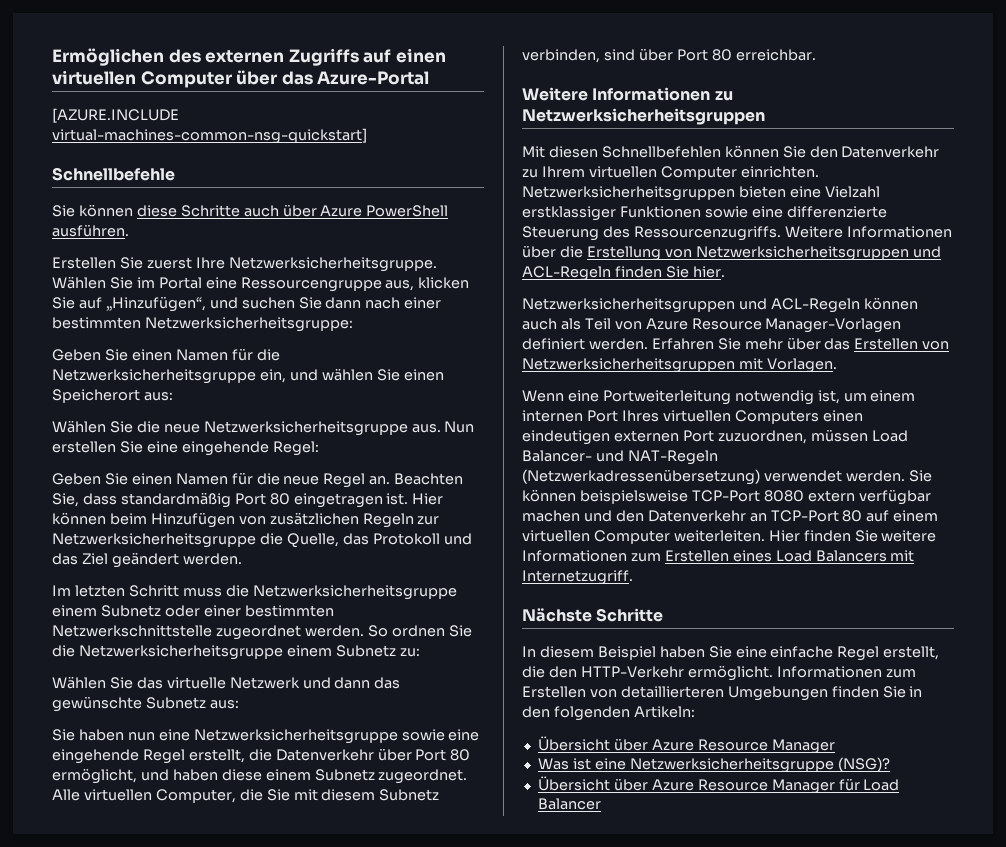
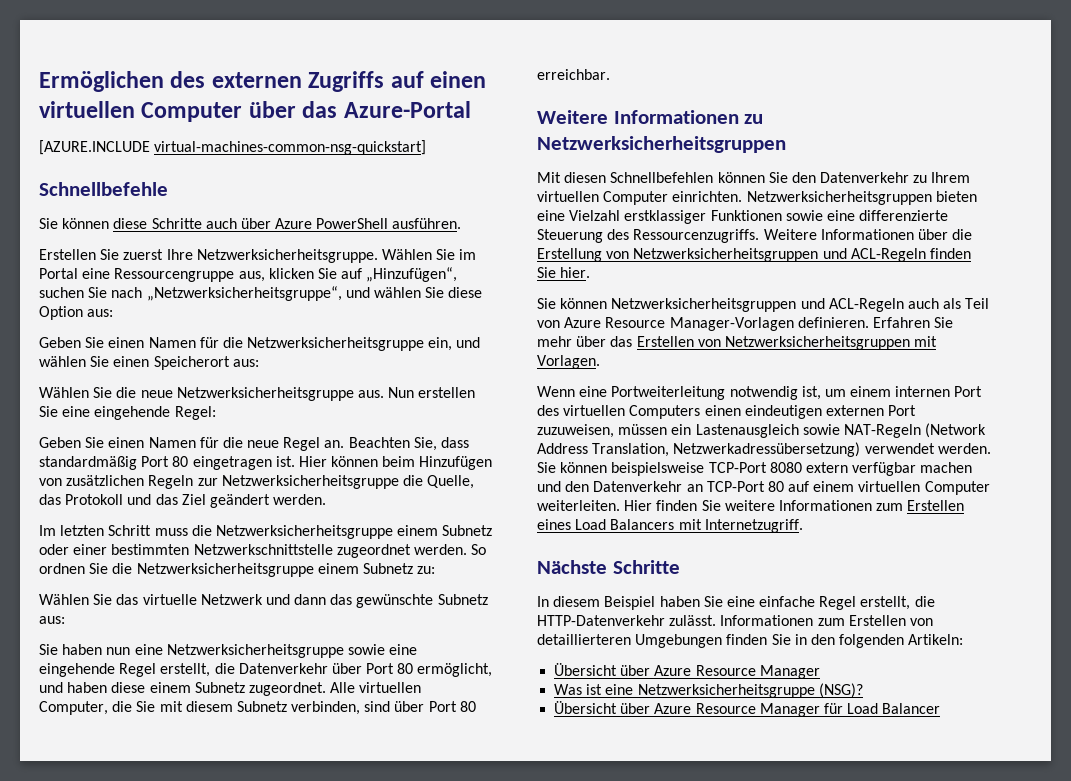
[209,297,238,309] und -> (458, 274) none
[325,297,442,309] [52,317,353,332] dann nach einer bestimmten Netzwerksicherheitsgruppe: -> [111,286,483,301] [39,306,114,320] nach „Netzwerksicherheitsgruppe“, und wählen Sie diese Option aus:
[522,297,918,313] Netzwerksicherheitsgruppen und ACL-Regeln können -> [537,298,904,312] Sie können Netzwerksicherheitsgruppen und ACL-Regeln
[522,338,648,350] definiert werden. -> [797,317,869,328] definieren.
[621,410,659,422] Ihres -> [537,405,559,416] des
[717,429,908,444] [522,450,718,465] [522,469,760,485] zuzuordnen, müssen Load Balancer- und NAT-Regeln (Netzwerkadressenübersetzung) -> [537,423,987,438] [537,442,861,457] zuzuweisen, müssen ein Lastenausgleich sowie NAT-Regeln (Network Address Translation, Netzwerkadressübersetzung)
[548,665,773,681] den HTTP-Verkehr ermöglicht. -> [537,615,717,626] HTTP-Datenverkehr zulässt.

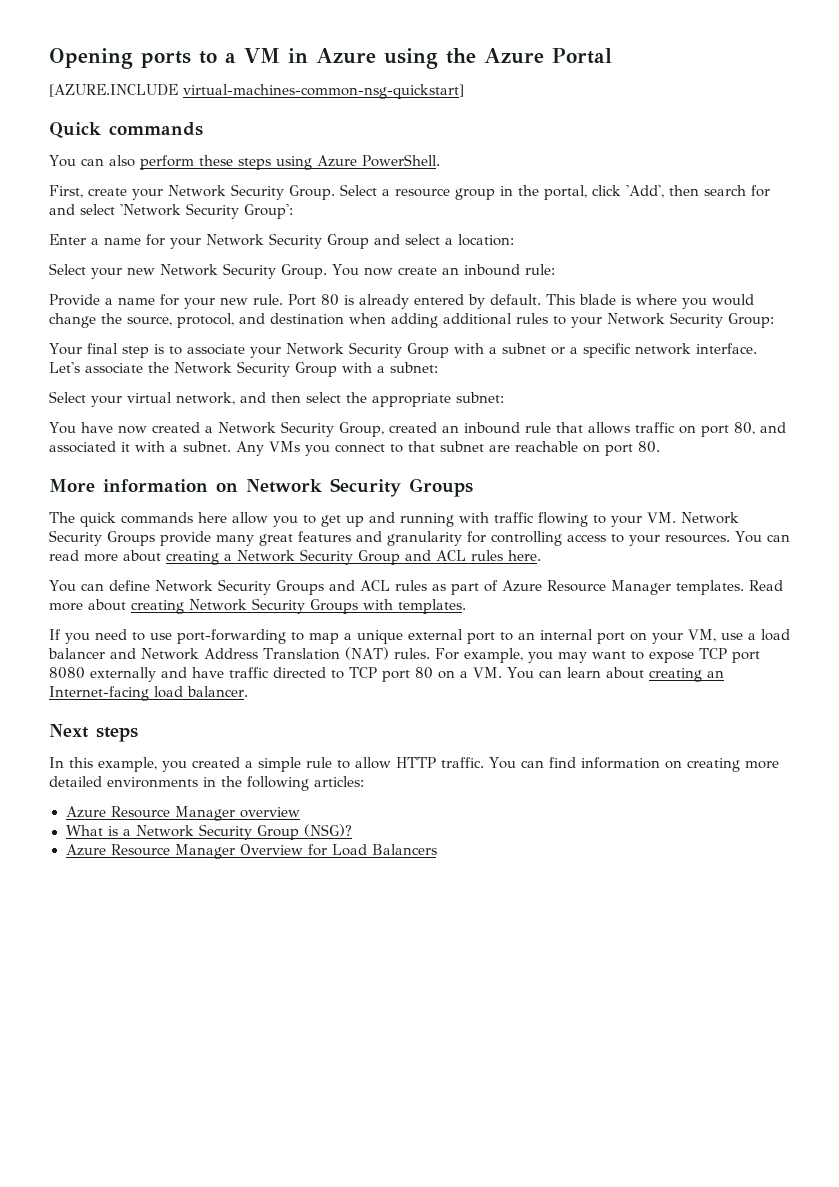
[39,71,487,92] [39,101,471,122] [39,140,427,155] [39,182,168,196] [39,218,462,229] [39,249,477,263] [39,267,458,282] [39,286,483,301] [39,306,114,320] [39,337,481,351] [39,356,259,370] [39,387,476,401] [39,406,216,420] [39,437,470,451] [39,456,493,470] [39,475,475,489] [39,494,327,508] [39,525,493,539] [39,544,487,558] [39,563,436,577] [39,594,488,608] [39,616,65,624] [39,644,418,658] [39,663,493,677] [39,682,422,696] [39,701,476,715] [537,69,610,80] [537,110,764,124] [537,136,786,153] [537,172,971,183] [537,191,977,205] [537,210,949,224] [537,229,973,243] [537,248,971,262] [537,267,591,278] [537,298,990,312] [537,317,954,331] [537,336,938,350] [537,355,600,369] [537,386,983,400] [537,405,917,419] [537,423,987,438] [537,442,991,457] [537,462,973,476] [537,481,990,495] [537,500,965,511] [537,519,803,533] [537,560,680,574] [537,596,935,610] [537,615,933,626] [537,634,964,648] [554,663,820,679] [554,683,863,698] [554,701,941,717] Ermöglichen des externen Zugriffs auf einen virtuellen Computer über das Azure-Portal // [AZURE.INCLUDE virtual-machines-common-nsg-quickstart] // Schnellbefehle // Sie können diese Schritte auch über Azure PowerShell ausführen. // Erstellen Sie zuerst Ihre Netzwerksicherheitsgruppe. Wählen Sie im Portal eine Ressourcengruppe aus, klicken Sie auf „Hinzufügen“, suchen Sie nach „Netzwerksicherheitsgruppe“, und wählen Sie diese Option aus: // Geben Sie einen Namen für die Netzwerksicherheitsgruppe ein, und wählen Sie einen Speicherort aus: // Wählen Sie die neue Netzwerksicherheitsgruppe aus. Nun erstellen Sie eine eingehende Regel: // Geben Sie einen Namen für die neue Regel an. Beachten Sie, dass standardmäßig Port 80 eingetragen ist. Hier können beim Hinzufügen von zusätzlichen Regeln zur Netzwerksicherheitsgruppe die Quelle, das Protokoll und das Ziel geändert werden. // Im letzten Schritt muss die Netzwerksicherheitsgruppe einem Subnetz oder einer bestimmten Netzwerkschnittstelle zugeordnet werden. So ordnen Sie die Netzwerksicherheitsgruppe einem Subnetz zu: // Wählen Sie das virtuelle Netzwerk und dann das gewünschte Subnetz aus: // Sie haben nun eine Netzwerksicherheitsgruppe sowie eine eingehende Regel erstellt, die Datenverkehr über Port 80 ermöglicht, und haben diese einem Subnetz zugeordnet. Alle virtuellen Computer, die Sie mit diesem Subnetz verbinden, sind über Port 80 erreichbar. // Weitere Informationen zu Netzwerksicherheitsgruppen // Mit diesen Schnellbefehlen können Sie den Datenverkehr zu Ihrem virtuellen Computer einrichten. Netzwerksicherheitsgruppen bieten eine Vielzahl erstklassiger Funktionen sowie eine differenzierte Steuerung des Ressourcenzugriffs. Weitere Informationen über die Erstellung von Netzwerksicherheitsgruppen und ACL-Regeln finden Sie hier. // Sie können Netzwerksicherheitsgruppen und ACL-Regeln auch als Teil von Azure Resource Manager-Vorlagen definieren. Erfahren Sie mehr über das Erstellen von Netzwerksicherheitsgruppen mit Vorlagen. // Wenn eine Portweiterleitung notwendig ist, um einem internen Port des virtuellen Computers einen eindeutigen externen Port zuzuweisen, müssen ein Lastenausgleich sowie NAT-Regeln (Network Address Translation, Netzwerkadressübersetzung) verwendet werden. Sie können beispielsweise TCP-Port 8080 extern verfügbar machen und den Datenverkehr an TCP-Port 80 auf einem virtuellen Computer weiterleiten. Hier finden Sie weitere Informationen zum Erstellen eines Load Balancers mit Internetzugriff. // Nächste Schritte // In diesem Beispiel haben Sie eine einfache Regel erstellt, die HTTP-Datenverkehr zulässt. Informationen zum Erstellen von detaillierteren Umgebungen finden Sie in den folgenden Artikeln: // Übersicht über Azure Resource Manager // Was ist eine Netzwerksicherheitsgruppe (NSG)? // Übersicht über Azure Resource Manager für Load Balancer -> [49,48,612,69] [49,84,464,99] [49,122,203,138] [49,154,440,170] [49,184,770,200] [49,203,293,219] [49,233,514,249] [49,263,555,279] [49,294,754,309] [49,312,774,328] [49,342,757,358] [49,361,438,377] [49,391,504,407] [49,421,786,437] [49,441,660,456] [49,478,473,497] [49,512,739,527] [49,530,790,546] [49,549,541,565] [49,579,783,595] [49,598,466,614] [49,629,790,644] [48,647,760,663] [49,667,724,682] [49,686,248,701] [49,724,138,742] [49,757,779,772] [49,776,364,791] [65,806,300,821] [65,824,352,840] [65,844,437,859] Opening ports to a VM in Azure using the Azure Portal // [AZURE.INCLUDE virtual-machines-common-nsg-quickstart] // Quick commands // You can also perform these steps using Azure PowerShell. // First, create your Network Security Group. Select a resource group in the portal, click 'Add', then search for and select 'Network Security Group': // Enter a name for your Network Security Group and select a location: // Select your new Network Security Group. You now create an inbound rule: // Provide a name for your new rule. Port 80 is already entered by default. This blade is where you would change the source, protocol, and destination when adding additional rules to your Network Security Group: // Your final step is to associate your Network Security Group with a subnet or a specific network interface. Let's associate the Network Security Group with a subnet: // Select your virtual network, and then select the appropriate subnet: // You have now created a Network Security Group, created an inbound rule that allows traffic on port 80, and associated it with a subnet. Any VMs you connect to that subnet are reachable on port 80. // More information on Network Security Groups // The quick commands here allow you to get up and running with traffic flowing to your VM. Network Security Groups provide many great features and granularity for controlling access to your resources. You can read more about creating a Network Security Group and ACL rules here. // You can define Network Security Groups and ACL rules as part of Azure Resource Manager templates. Read more about creating Network Security Groups with templates. // If you need to use port-forwarding to map a unique external port to an internal port on your VM, use a load balancer and Network Address Translation (NAT) rules. For example, you may want to expose TCP port 8080 externally and have traffic directed to TCP port 80 on a VM. You can learn about creating an Internet-facing load balancer. // Next steps // In this example, you created a simple rule to allow HTTP traffic. You can find information on creating more detailed environments in the following articles: // Azure Resource Manager overview // What is a Network Security Group (NSG)? // Azure Resource Manager Overview for Load Balancers

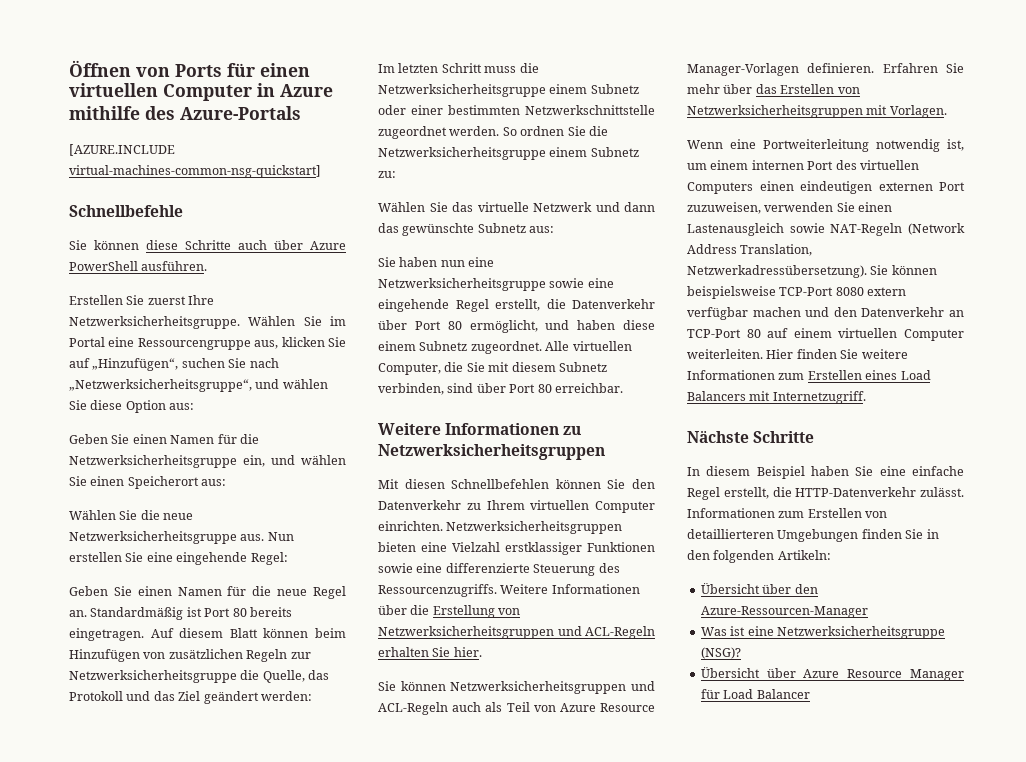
[49,48,612,69] [49,84,464,99] [49,122,203,138] [49,154,440,170] [49,184,770,200] [49,203,293,219] [49,233,514,249] [49,263,555,279] [49,294,754,309] [49,312,774,328] [49,342,757,358] [49,361,438,377] [49,391,504,407] [49,421,786,437] [49,441,660,456] [49,478,473,497] [49,512,739,527] [49,530,790,546] [49,549,541,565] [49,579,783,595] [49,598,466,614] [49,629,790,644] [48,647,760,663] [49,667,724,682] [49,686,248,701] [49,724,138,742] [49,757,779,772] [49,776,364,791] [65,806,300,821] [65,824,352,840] [65,844,437,859] Opening ports to a VM in Azure using the Azure Portal // [AZURE.INCLUDE virtual-machines-common-nsg-quickstart] // Quick commands // You can also perform these steps using Azure PowerShell. // First, create your Network Security Group. Select a resource group in the portal, click 'Add', then search for and select 'Network Security Group': // Enter a name for your Network Security Group and select a location: // Select your new Network Security Group. You now create an inbound rule: // Provide a name for your new rule. Port 80 is already entered by default. This blade is where you would change the source, protocol, and destination when adding additional rules to your Network Security Group: // Your final step is to associate your Network Security Group with a subnet or a specific network interface. Let's associate the Network Security Group with a subnet: // Select your virtual network, and then select the appropriate subnet: // You have now created a Network Security Group, created an inbound rule that allows traffic on port 80, and associated it with a subnet. Any VMs you connect to that subnet are reachable on port 80. // More information on Network Security Groups // The quick commands here allow you to get up and running with traffic flowing to your VM. Network Security Groups provide many great features and granularity for controlling access to your resources. You can read more about creating a Network Security Group and ACL rules here. // You can define Network Security Groups and ACL rules as part of Azure Resource Manager templates. Read more about creating Network Security Groups with templates. // If you need to use port-forwarding to map a unique external port to an internal port on your VM, use a load balancer and Network Address Translation (NAT) rules. For example, you may want to expose TCP port 8080 externally and have traffic directed to TCP port 80 on a VM. You can learn about creating an Internet-facing load balancer. // Next steps // In this example, you created a simple rule to allow HTTP traffic. You can find information on creating more detailed environments in the following articles: // Azure Resource Manager overview // What is a Network Security Group (NSG)? // Azure Resource Manager Overview for Load Balancers -> [69,60,310,77] [69,83,333,101] [69,106,301,120] [69,144,175,156] [69,165,321,178] [69,205,183,217] [69,240,346,250] [69,261,208,271] [69,295,215,305] [69,316,346,329] [69,337,346,350] [69,358,279,371] [69,379,328,392] [69,400,195,413] [69,434,259,444] [69,455,346,468] [69,476,227,489] [69,510,194,520] [69,531,294,544] [69,552,288,565] [69,586,346,599] [69,607,292,620] [69,628,346,641] [69,649,311,662] [69,670,330,683] [69,691,312,704] [378,63,539,73] [378,84,639,97] [378,105,655,115] [378,126,608,139] [378,147,639,160] [378,171,396,178] [378,202,655,212] [378,223,555,236] [378,257,495,267] [378,278,614,291] [378,299,655,312] [378,320,655,333] [378,341,632,354] [378,362,607,375] [378,383,623,395] [378,423,582,435] [378,444,605,460] [378,479,655,489] [378,500,655,513] [378,521,623,534] [378,542,655,555] [378,563,620,576] [378,584,640,597] [378,605,521,618] [378,626,655,639] [378,647,482,657] [378,681,655,694] [378,702,655,715] [687,63,964,76] [687,84,860,94] [687,105,947,118] [687,139,964,152] [687,160,919,170] [687,181,965,194] [687,202,893,214] [687,223,965,236] [687,244,813,256] [687,265,937,278] [687,286,907,299] [687,307,964,320] [687,328,964,341] [687,349,908,359] [687,370,931,380] [687,391,866,404] [687,430,815,443] [687,466,964,479] [687,487,964,500] [687,508,888,518] [687,529,939,542] [687,550,831,563] [700,583,818,594] [700,606,868,618] [700,626,945,639] [700,647,741,659] [700,667,964,681] [700,689,810,699] Öffnen von Ports für einen virtuellen Computer in Azure mithilfe des Azure-Portals // [AZURE.INCLUDE virtual-machines-common-nsg-quickstart] // Schnellbefehle // Sie können diese Schritte auch über Azure PowerShell ausführen. // Erstellen Sie zuerst Ihre Netzwerksicherheitsgruppe. Wählen Sie im Portal eine Ressourcengruppe aus, klicken Sie auf „Hinzufügen“, suchen Sie nach „Netzwerksicherheitsgruppe“, und wählen Sie diese Option aus: // Geben Sie einen Namen für die Netzwerksicherheitsgruppe ein, und wählen Sie einen Speicherort aus: // Wählen Sie die neue Netzwerksicherheitsgruppe aus. Nun erstellen Sie eine eingehende Regel: // Geben Sie einen Namen für die neue Regel an. Standardmäßig ist Port 80 bereits eingetragen. Auf diesem Blatt können beim Hinzufügen von zusätzlichen Regeln zur Netzwerksicherheitsgruppe die Quelle, das Protokoll und das Ziel geändert werden: // Im letzten Schritt muss die Netzwerksicherheitsgruppe einem Subnetz oder einer bestimmten Netzwerkschnittstelle zugeordnet werden. So ordnen Sie die Netzwerksicherheitsgruppe einem Subnetz zu: // Wählen Sie das virtuelle Netzwerk und dann das gewünschte Subnetz aus: // Sie haben nun eine Netzwerksicherheitsgruppe sowie eine eingehende Regel erstellt, die Datenverkehr über Port 80 ermöglicht, und haben diese einem Subnetz zugeordnet. Alle virtuellen Computer, die Sie mit diesem Subnetz verbinden, sind über Port 80 erreichbar. // Weitere Informationen zu Netzwerksicherheitsgruppen // Mit diesen Schnellbefehlen können Sie den Datenverkehr zu Ihrem virtuellen Computer einrichten. Netzwerksicherheitsgruppen bieten eine Vielzahl erstklassiger Funktionen sowie eine differenzierte Steuerung des Ressourcenzugriffs. Weitere Informationen über die Erstellung von Netzwerksicherheitsgruppen und ACL-Regeln erhalten Sie hier. // Sie können Netzwerksicherheitsgruppen und ACL-Regeln auch als Teil von Azure Resource Manager-Vorlagen definieren. Erfahren Sie mehr über das Erstellen von Netzwerksicherheitsgruppen mit Vorlagen. // Wenn eine Portweiterleitung notwendig ist, um einem internen Port des virtuellen Computers einen eindeutigen externen Port zuzuweisen, verwenden Sie einen Lastenausgleich sowie NAT-Regeln (Network Address Translation, Netzwerkadressübersetzung). Sie können beispielsweise TCP-Port 8080 extern verfügbar machen und den Datenverkehr an TCP-Port 80 auf einem virtuellen Computer weiterleiten. Hier finden Sie weitere Informationen zum Erstellen eines Load Balancers mit Internetzugriff. // Nächste Schritte // In diesem Beispiel haben Sie eine einfache Regel erstellt, die HTTP-Datenverkehr zulässt. Informationen zum Erstellen von detaillierteren Umgebungen finden Sie in den folgenden Artikeln: // Übersicht über den Azure-Ressourcen-Manager // Was ist eine Netzwerksicherheitsgruppe (NSG)? // Übersicht über Azure Resource Manager für Load Balancer

